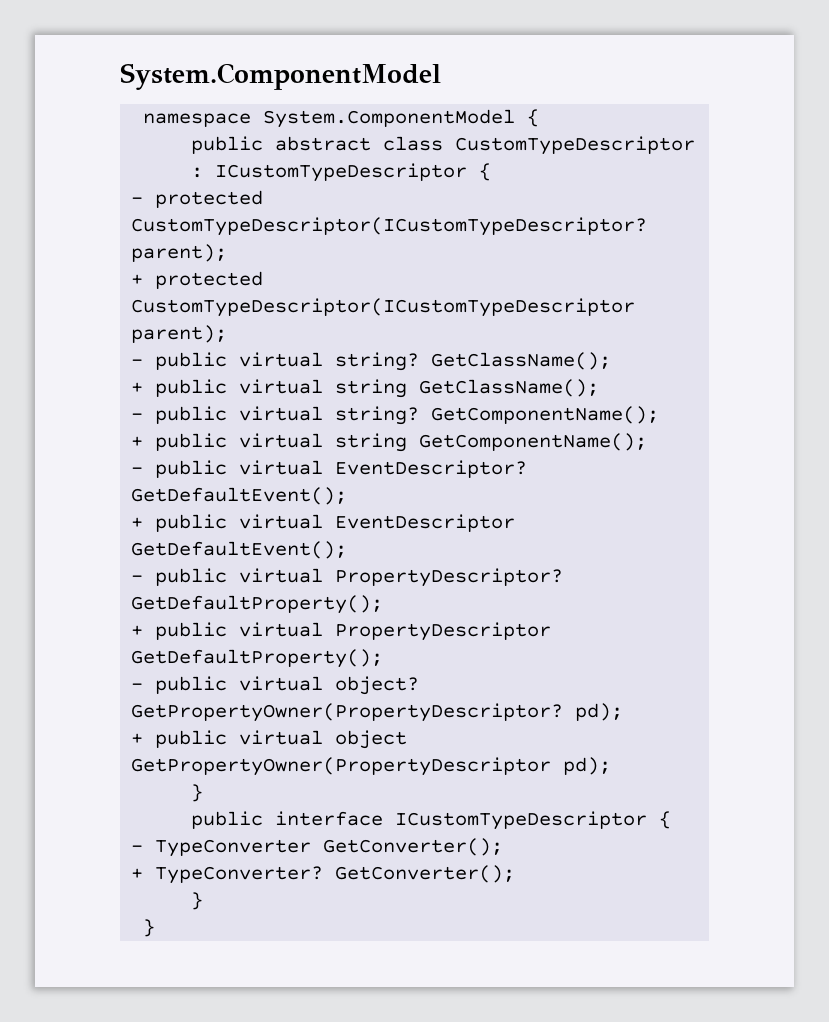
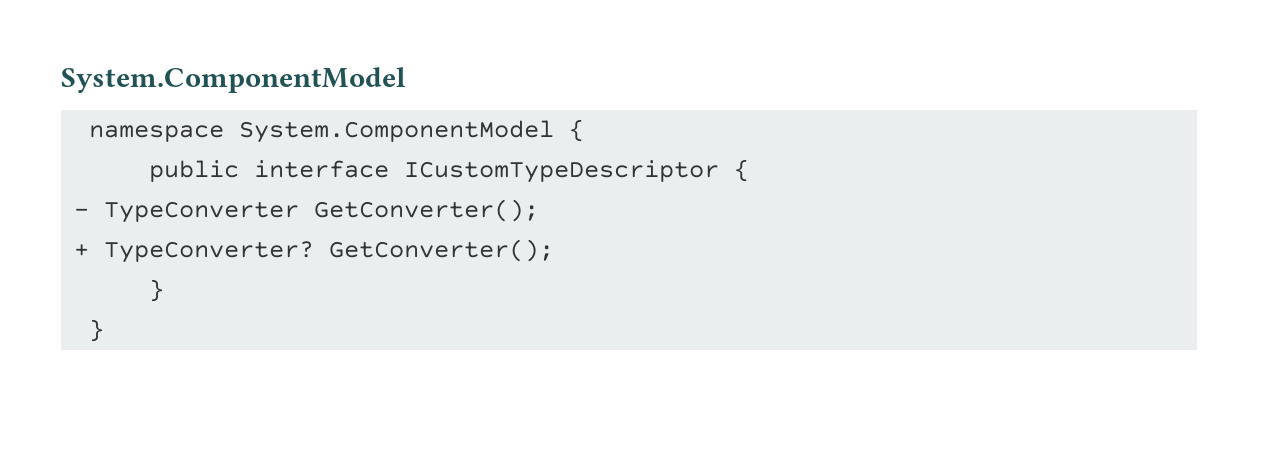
[190,136,695,155] [190,163,491,182] [130,190,263,208] [130,217,647,236] [130,244,227,262] [130,271,263,289] [130,298,635,317] [130,325,227,343] [130,352,611,371] [130,379,599,398] [130,406,659,425] [130,433,647,452] [130,460,527,478] [130,487,347,505] [130,514,515,532] [130,541,347,559] [130,568,563,587] [130,595,383,614] [130,622,551,641] [130,649,383,668] [130,676,419,695] [130,703,623,722] [130,730,407,749] [130,757,611,776] [190,784,203,802] // public abstract class CustomTypeDescriptor : ICustomTypeDescriptor { // - protected CustomTypeDescriptor(ICustomTypeDescriptor? parent); // + protected CustomTypeDescriptor(ICustomTypeDescriptor parent); // - public virtual string? GetClassName(); // + public virtual string GetClassName(); // - public virtual string? GetComponentName(); // + public virtual string GetComponentName(); // - public virtual EventDescriptor? GetDefaultEvent(); // + public virtual EventDescriptor GetDefaultEvent(); // - public virtual PropertyDescriptor? GetDefaultProperty(); // + public virtual PropertyDescriptor GetDefaultProperty(); // - public virtual object? GetPropertyOwner(PropertyDescriptor? pd); // + public virtual object GetPropertyOwner(PropertyDescriptor pd); // } -> (584, 130) none

